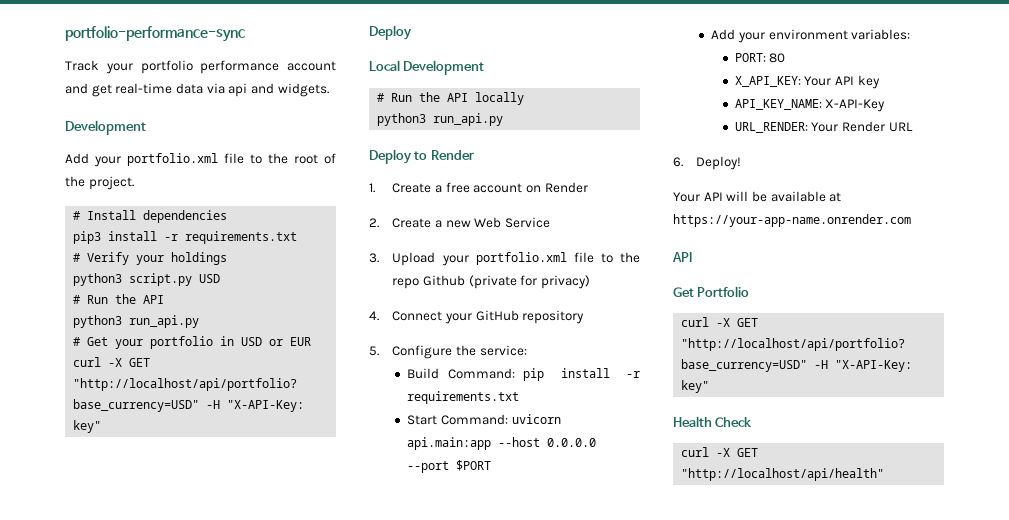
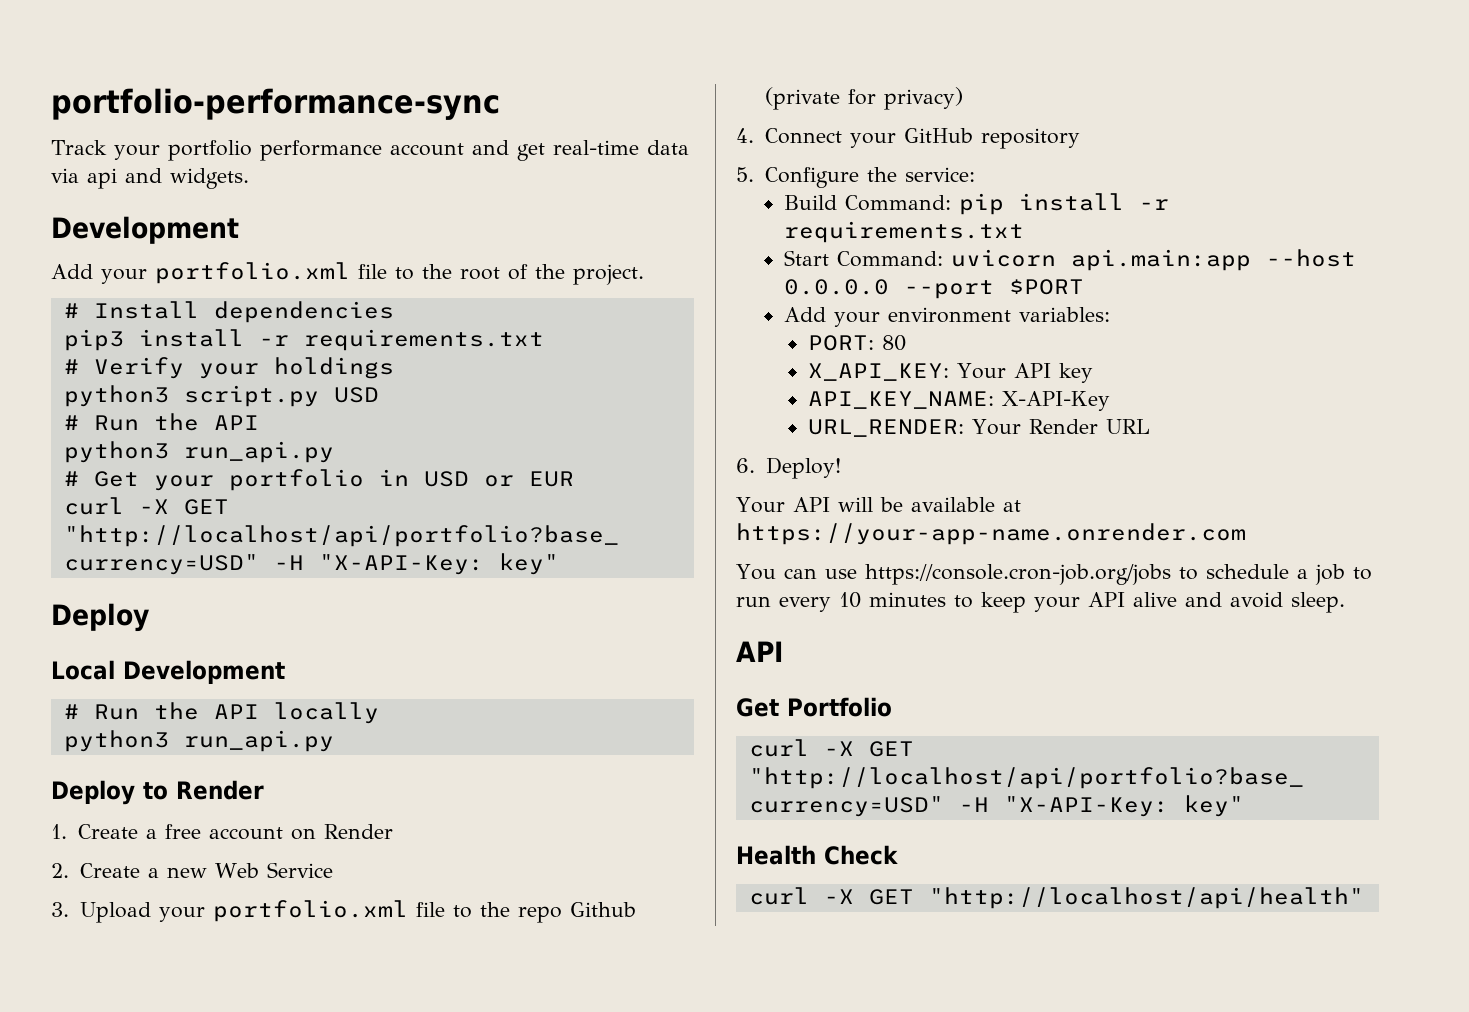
(911, 220) none -> [736,564,1372,585] [736,592,1345,613] // You can use https://console.cron-job.org/jobs to schedule a job to run every 10 minutes to keep your API alive and avoid sleep.

